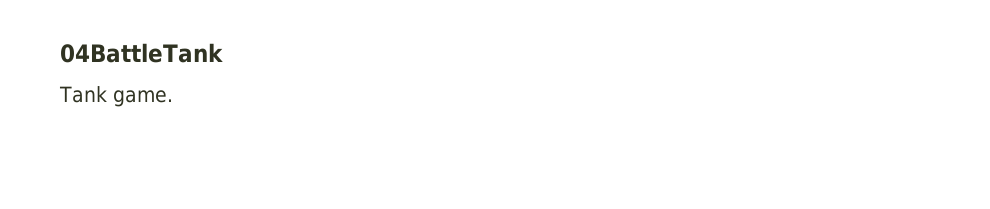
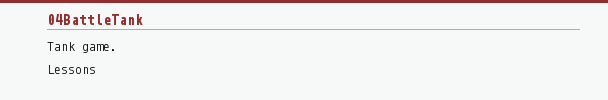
(173, 98) none -> [47,65,96,74] // Lessons

